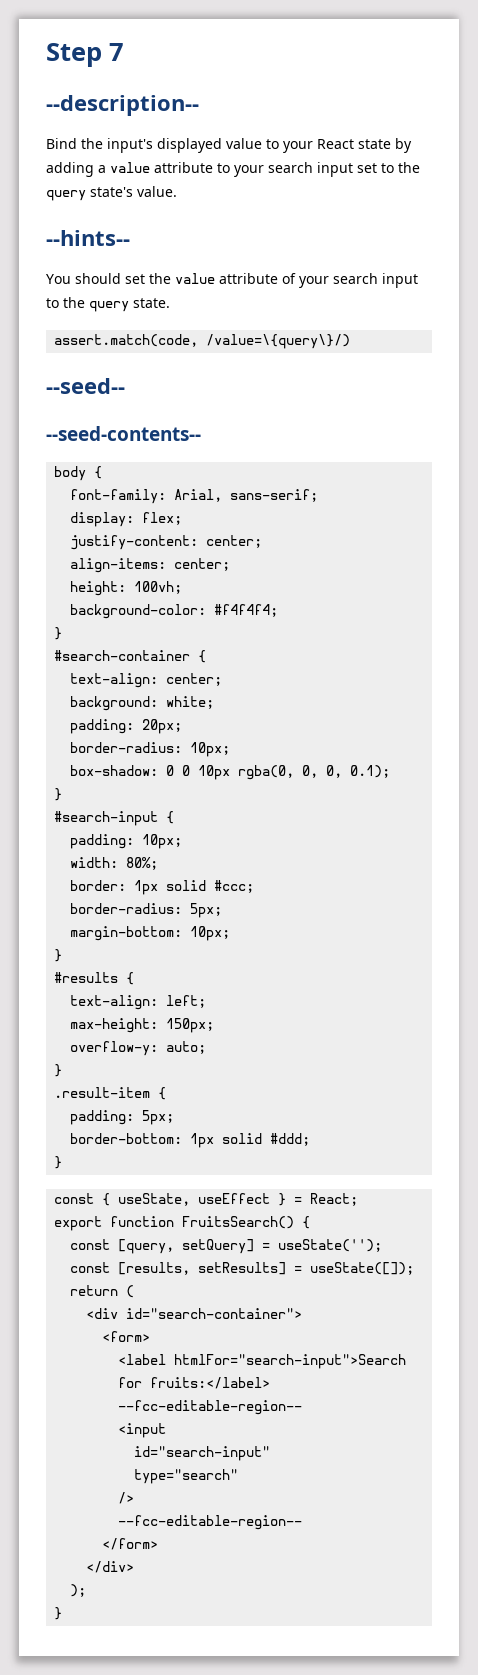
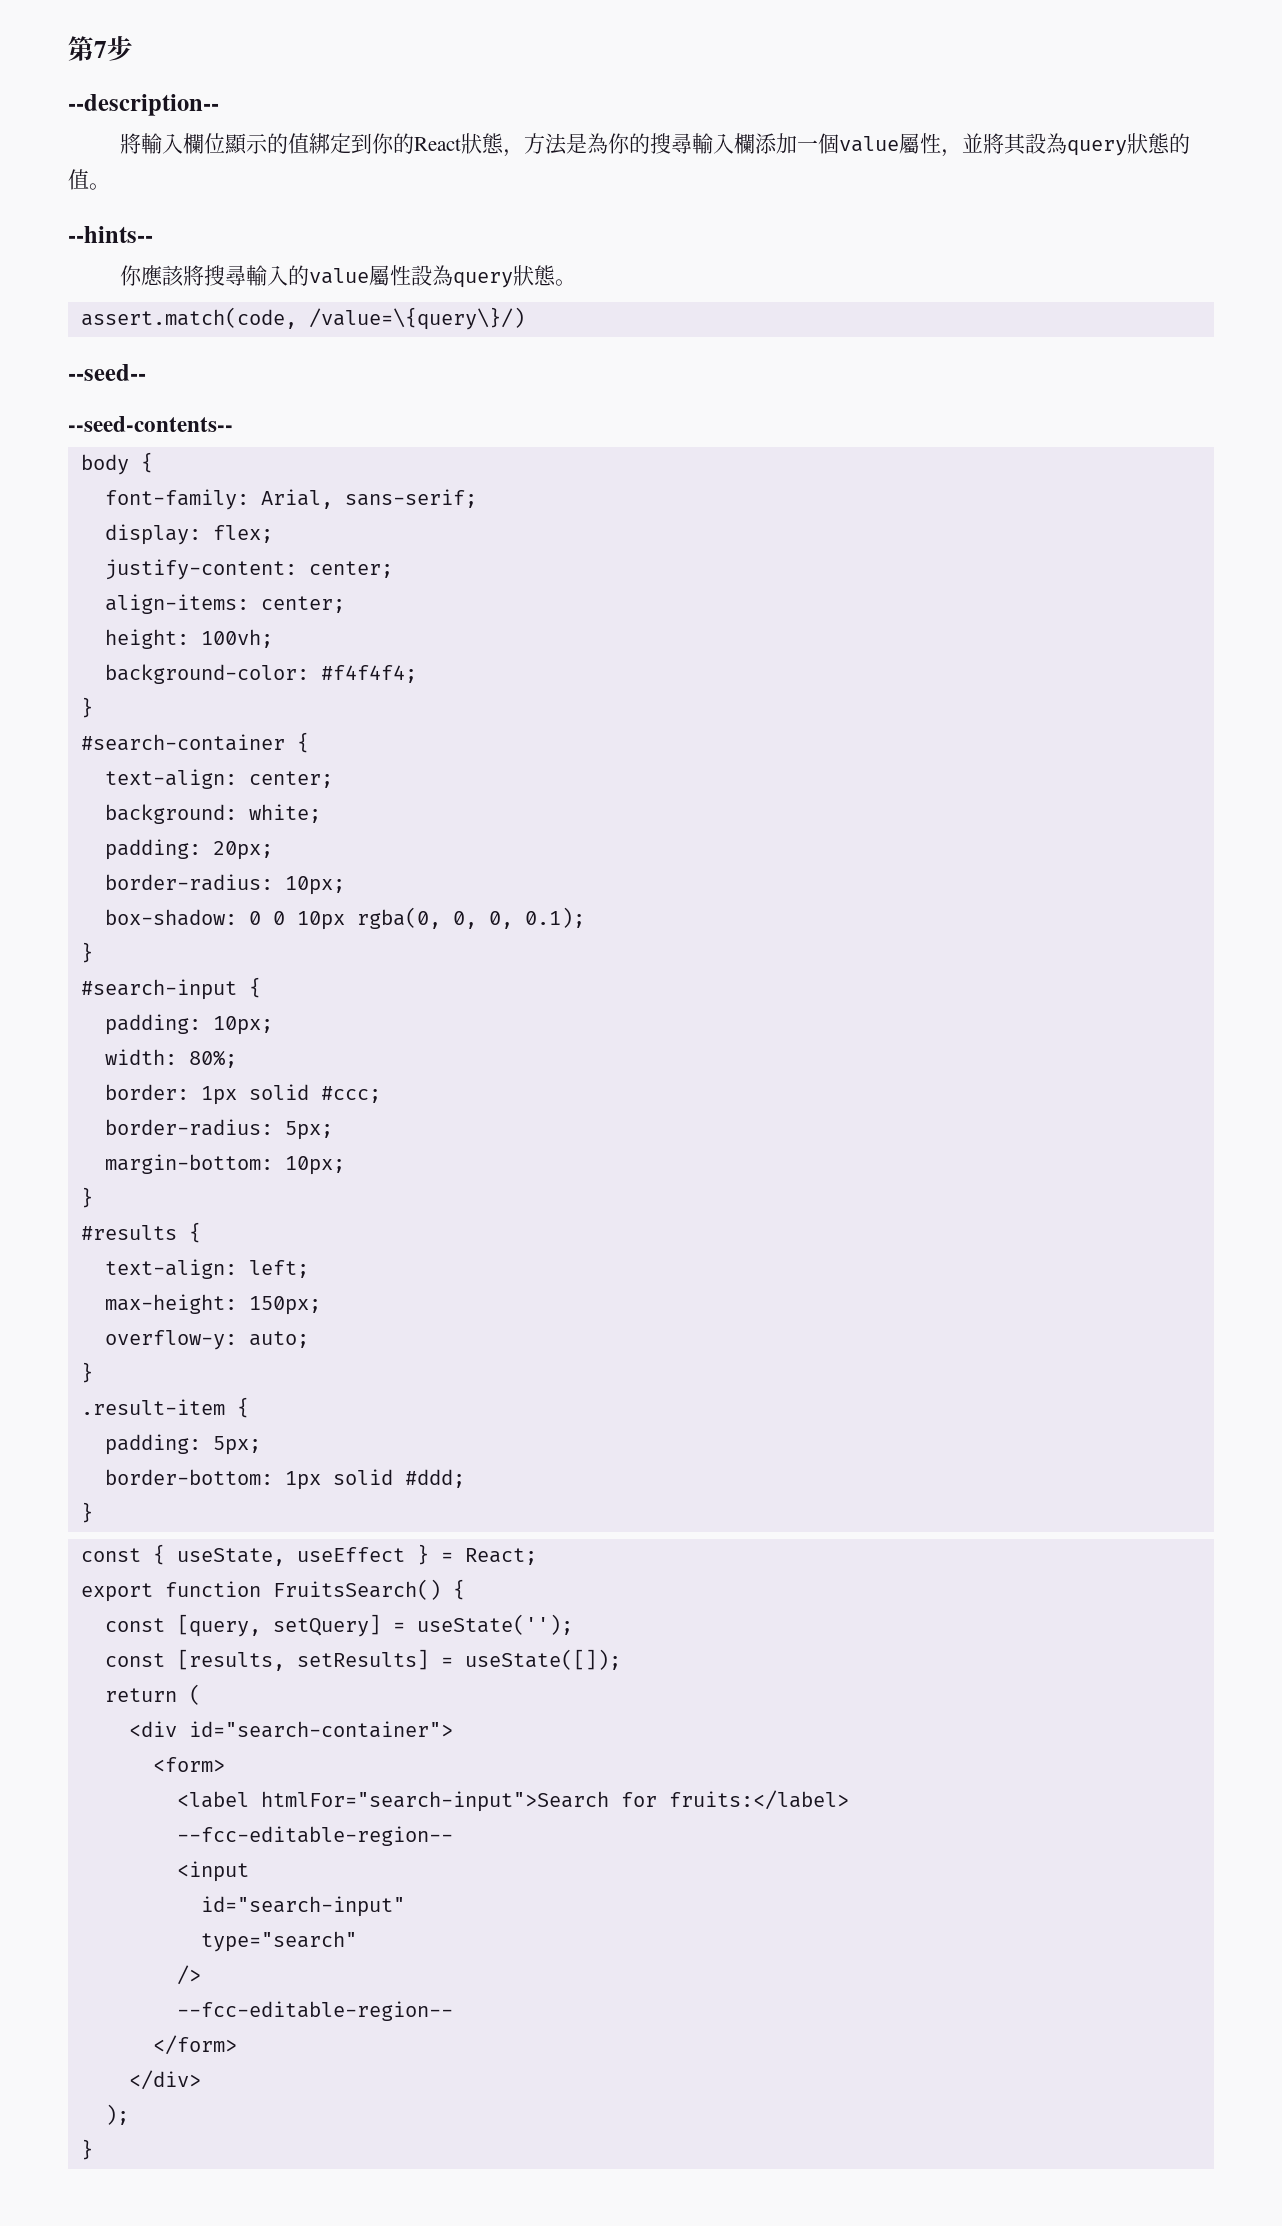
[46,43,102,67] Step -> [68,36,94,61] 第
(124, 52) none -> [107,36,133,61] 步
[46,138,412,153] [46,162,420,177] [46,186,177,201] [46,230,130,246] [46,273,418,288] [46,297,170,312] Bind the input's displayed value to your React state by adding a value attribute to your search input set to the query state's value. // --hints-- // You should set the value attribute of your search input to the query state. -> [120,133,1191,157] [68,169,110,190] [68,226,153,243] [120,265,577,288] 將輸入欄位顯示的值綁定到你的React狀態，方法是為你的搜尋輸入欄添加一個value屬性，並將其設為query狀態的值。 // --hints-- // 你應該將搜尋輸入的value屬性設為query狀態。

